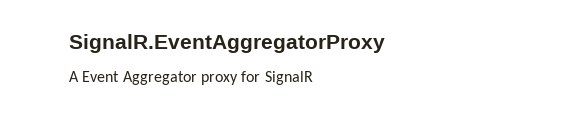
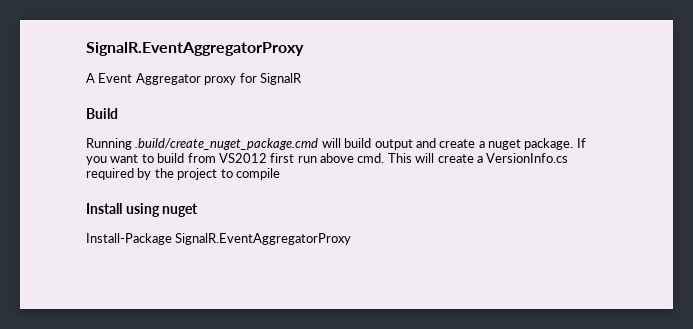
(313, 78) none -> [86,108,118,119] [86,138,586,150] [86,153,569,165] [86,168,280,180] [86,203,199,217] [86,233,352,245] // Build // Running .build/create_nuget_package.cmd will build output and create a nuget package. If you want to build from VS2012 first run above cmd. This will create a VersionInfo.cs required by the project to compile // Install using nuget // Install-Package SignalR.EventAggregatorProxy

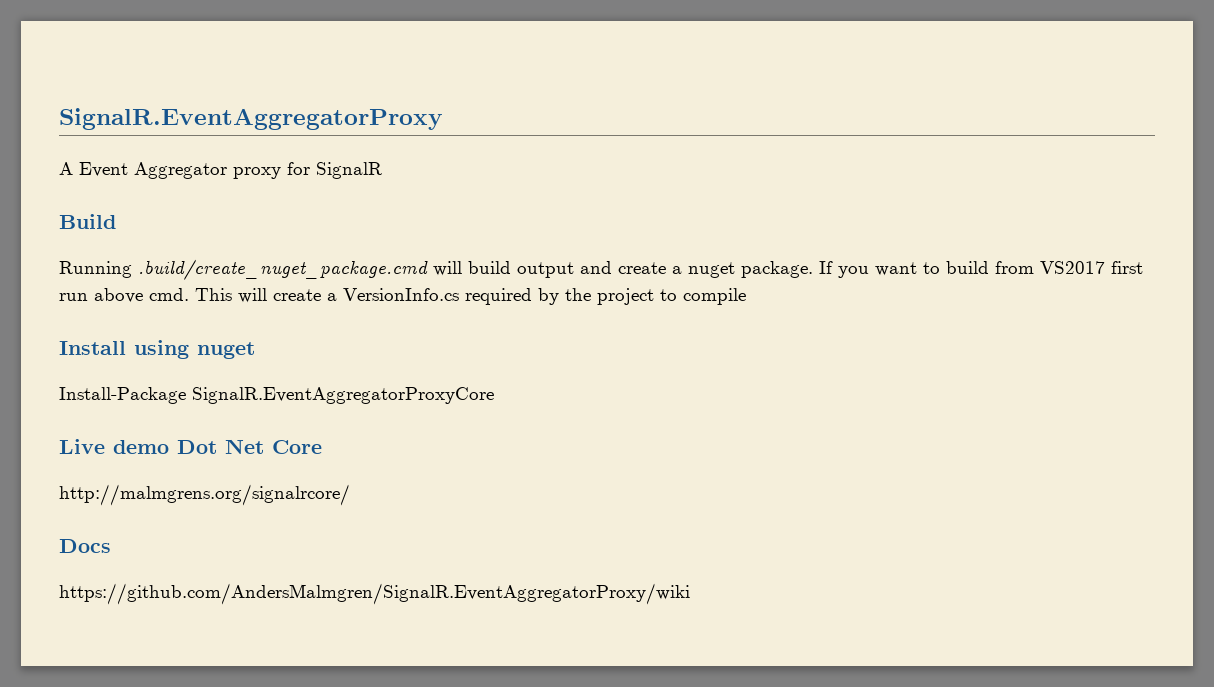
[218,153,267,163] VS2012 -> [1040,261,1105,274] VS2017
[175,233,352,245] SignalR.EventAggregatorProxy -> [192,387,494,404] [59,439,322,454] [59,484,350,506] [59,539,111,553] [59,583,690,605] SignalR.EventAggregatorProxyCore // Live demo Dot Net Core // http://malmgrens.org/signalrcore/ // Docs // https://github.com/AndersMalmgren/SignalR.EventAggregatorProxy/wiki

